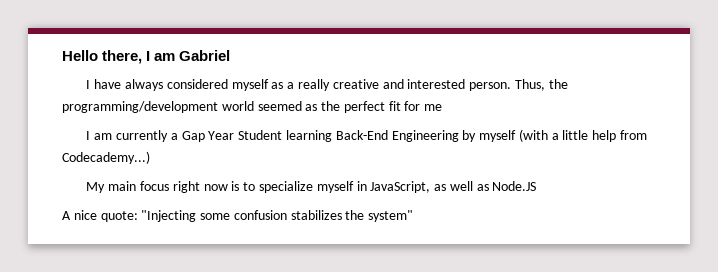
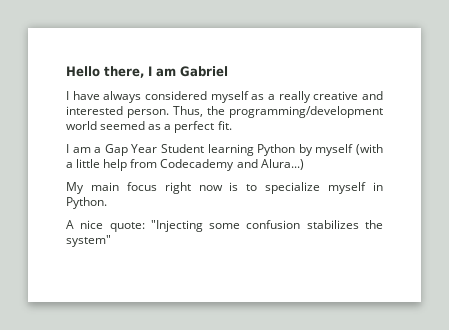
[321,101,443,113] [86,130,169,142] the perfect fit for me // I am currently -> [164,121,232,133] [66,144,91,153] a perfect fit. // I am
[335,130,459,142] Back-End Engineering -> [257,144,296,156] Python
[62,151,150,164] Codecademy...) -> [160,159,304,171] Codecademy and Alura...)
[370,181,537,193] JavaScript, as well as Node.JS -> [66,197,107,209] Python.

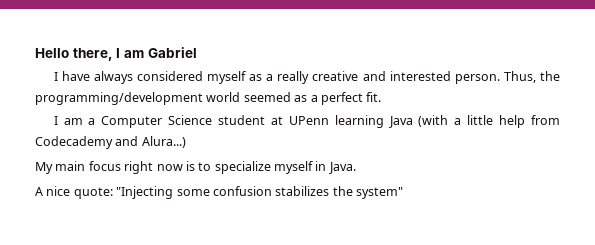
[104,144,354,156] Gap Year Student learning Python by myself -> [101,115,413,128] Computer Science student at UPenn learning Java
[66,197,107,209] Python. -> [328,162,356,174] Java.

